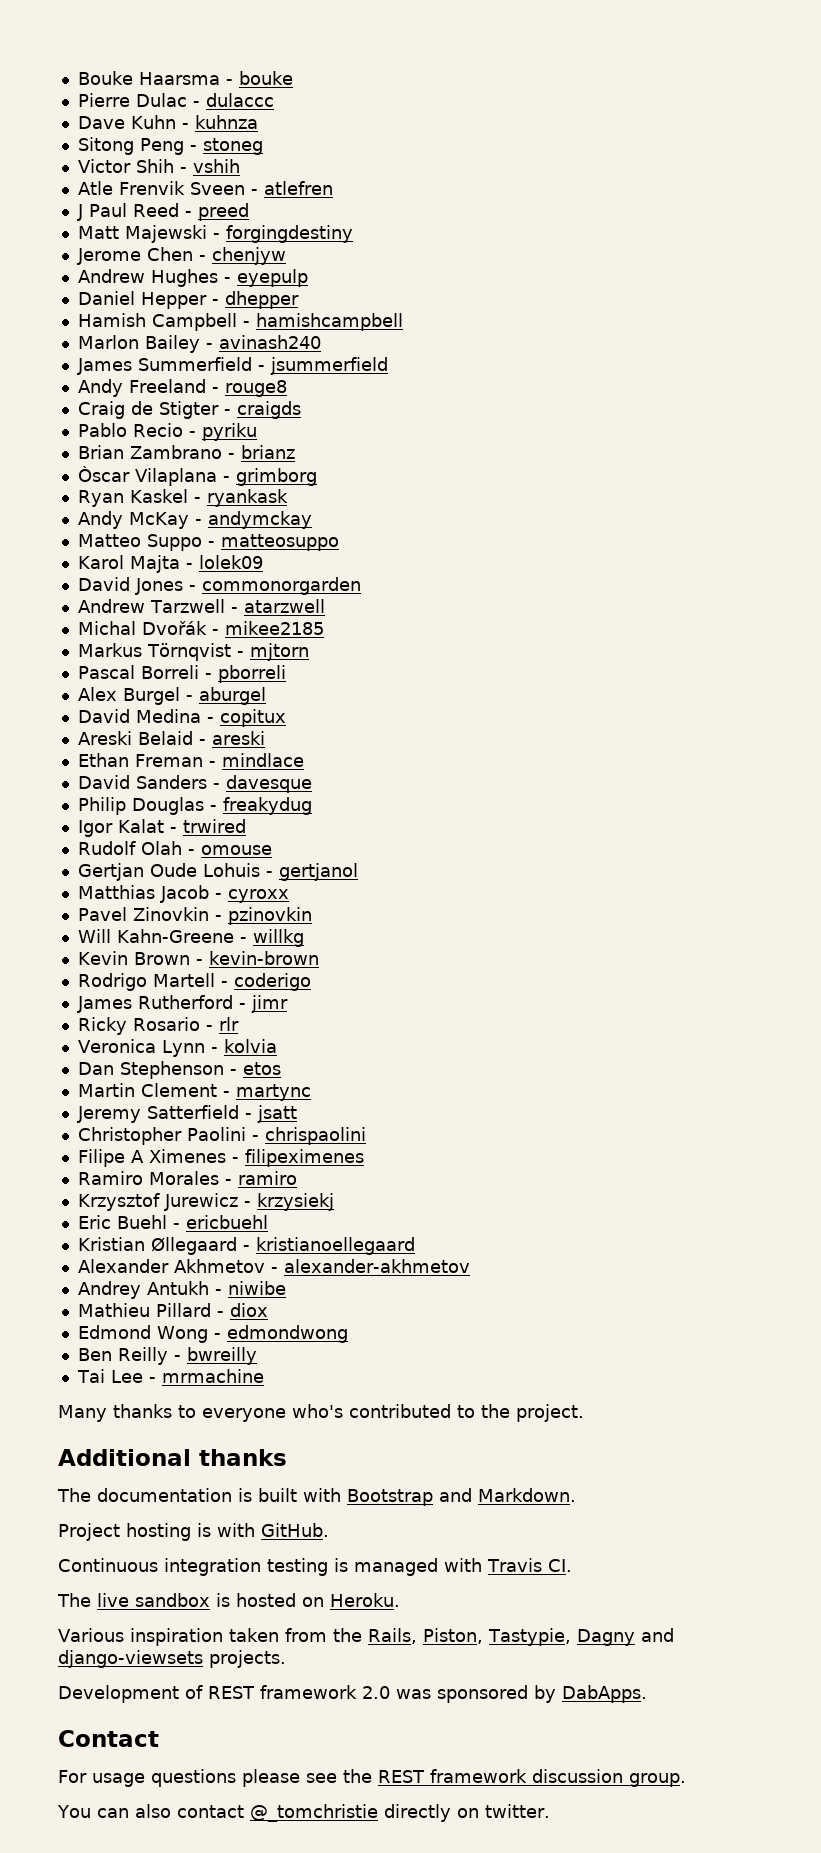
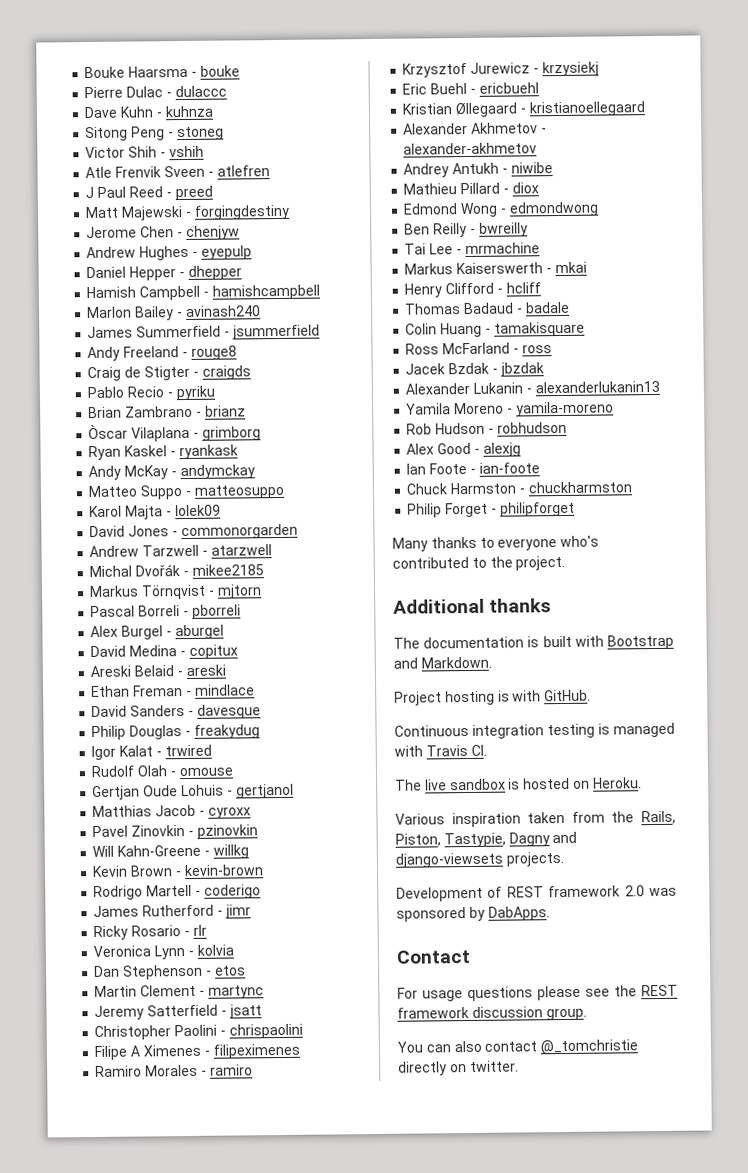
(264, 1376) none -> [404,261,587,275] [404,282,541,298] [404,301,570,315] [405,321,585,338] [405,342,552,355] [405,362,544,377] [405,380,660,395] [406,401,614,417] [406,421,567,435] [406,442,521,457] [406,462,540,475] [406,481,633,495] [407,501,575,518] // Markus Kaiserswerth - mkai // Henry Clifford - hcliff // Thomas Badaud - badale // Colin Huang - tamakisquare // Ross McFarland - ross // Jacek Bzdak - jbzdak // Alexander Lukanin - alexanderlukanin13 // Yamila Moreno - yamila-moreno // Rob Hudson - robhudson // Alex Good - alexjg // Ian Foote - ian-foote // Chuck Harmston - chuckharmston // Philip Forget - philipforget

